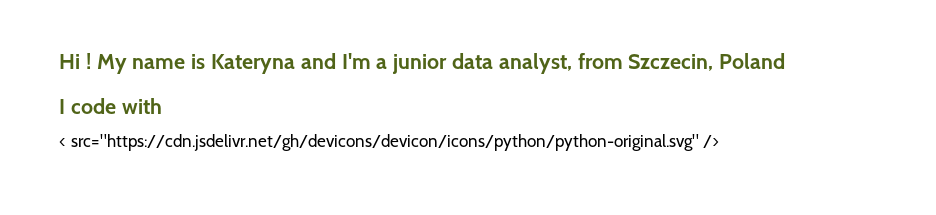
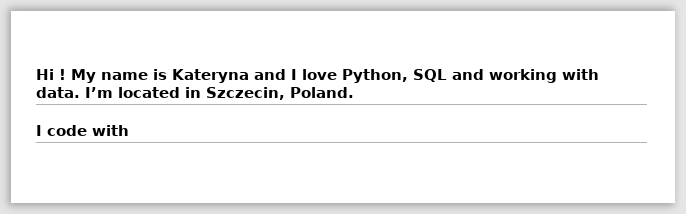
[341,53,786,74] I'm a junior data analyst, from Szczecin, Poland -> [291,69,599,83] [36,87,354,100] I love Python, SQL and working with data. I’m located in Szczecin, Poland.
[59,134,720,151] // < src="https://cdn.jsdelivr.net/gh/devicons/devicon/icons/python/python-original.svg" /> -> (129, 130) none

